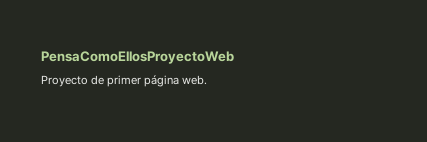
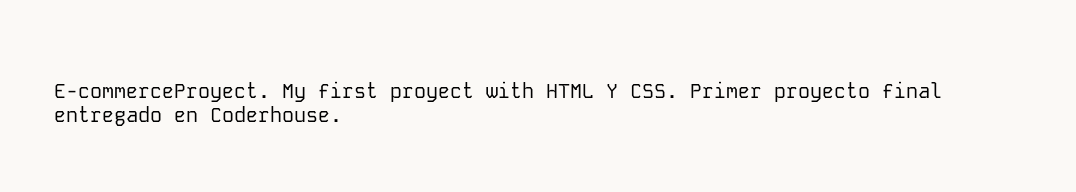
[41,51,234,64] [41,75,208,87] PensaComoEllosProyectoWeb // Proyecto de primer página web. -> [54,81,942,102] [54,106,342,126] E-commerceProyect. My first proyect with HTML Y CSS. Primer proyecto final entregado en Coderhouse.

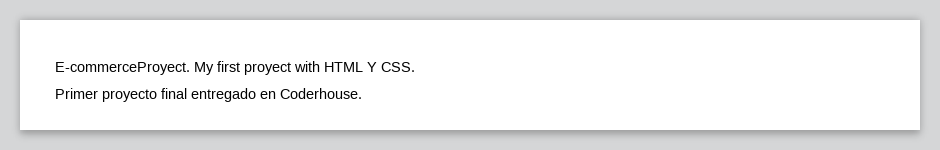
(678, 91) none -> (415, 67) //

